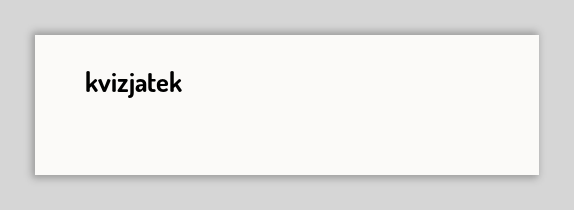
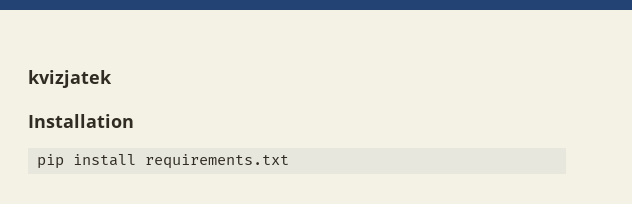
(182, 84) none -> [28,114,134,128] [37,154,289,169] // Installation // pip install requirements.txt

